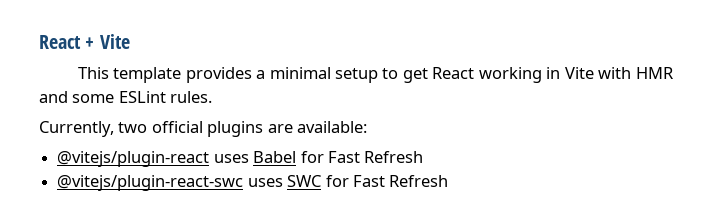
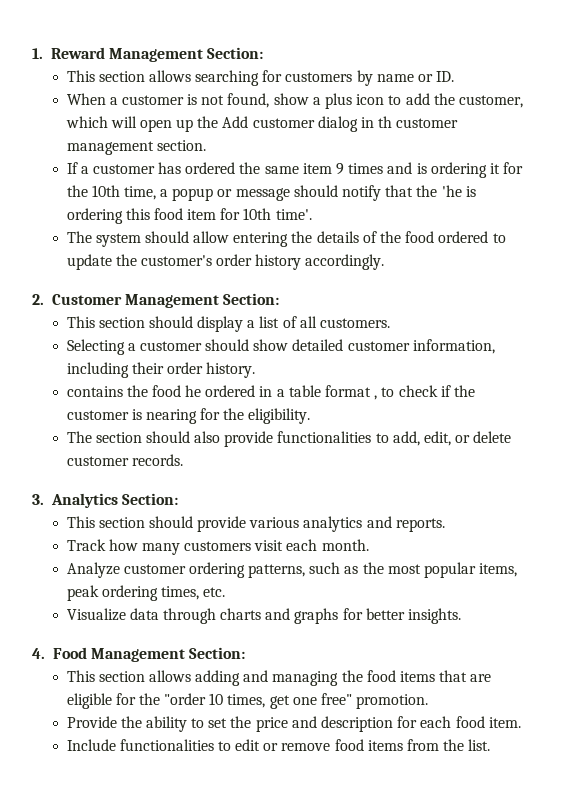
[39,34,130,49] [77,67,674,83] [39,91,213,103] [39,121,368,137] [57,151,424,167] [57,175,449,191] React + Vite // This template provides a minimal setup to get React working in Vite with HMR and some ESLint rules. // Currently, two official plugins are available: // @vitejs/plugin-react uses Babel for Fast Refresh // @vitejs/plugin-react-swc uses SWC for Fast Refresh -> [32,47,264,62] [66,70,455,86] [66,93,523,109] [65,116,459,132] [66,140,206,155] [66,162,524,178] [66,185,476,201] [66,208,312,224] [66,231,506,247] [66,254,385,270] [32,293,280,308] [66,316,391,332] [66,339,495,355] [66,362,256,378] [66,385,475,400] [66,408,311,424] [66,431,512,447] [66,454,183,466] [32,493,178,508] [66,516,445,532] [66,539,369,555] [66,562,518,578] [66,585,226,601] [66,608,462,624] [32,647,246,662] [66,670,492,686] [66,693,429,709] [66,716,521,732] [66,739,491,751] 1. Reward Management Section: // This section allows searching for customers by name or ID. // When a customer is not found, show a plus icon to add the customer, which will open up the Add customer dialog in th customer management section. // If a customer has ordered the same item 9 times and is ordering it for the 10th time, a popup or message should notify that the 'he is ordering this food item for 10th time'. // The system should allow entering the details of the food ordered to update the customer's order history accordingly. // 2. Customer Management Section: // This section should display a list of all customers. // Selecting a customer should show detailed customer information, including their order history. // contains the food he ordered in a table format , to check if the customer is nearing for the eligibility. // The section should also provide functionalities to add, edit, or delete customer records. // 3. Analytics Section: // This section should provide various analytics and reports. // Track how many customers visit each month. // Analyze customer ordering patterns, such as the most popular items, peak ordering times, etc. // Visualize data through charts and graphs for better insights. // 4. Food Management Section: // This section allows adding and managing the food items that are eligible for the "order 10 times, get one free" promotion. // Provide the ability to set the price and description for each food item. // Include functionalities to edit or remove food items from the list.

